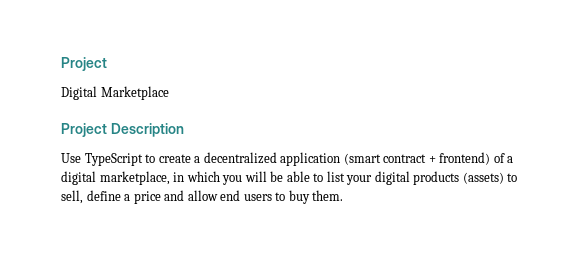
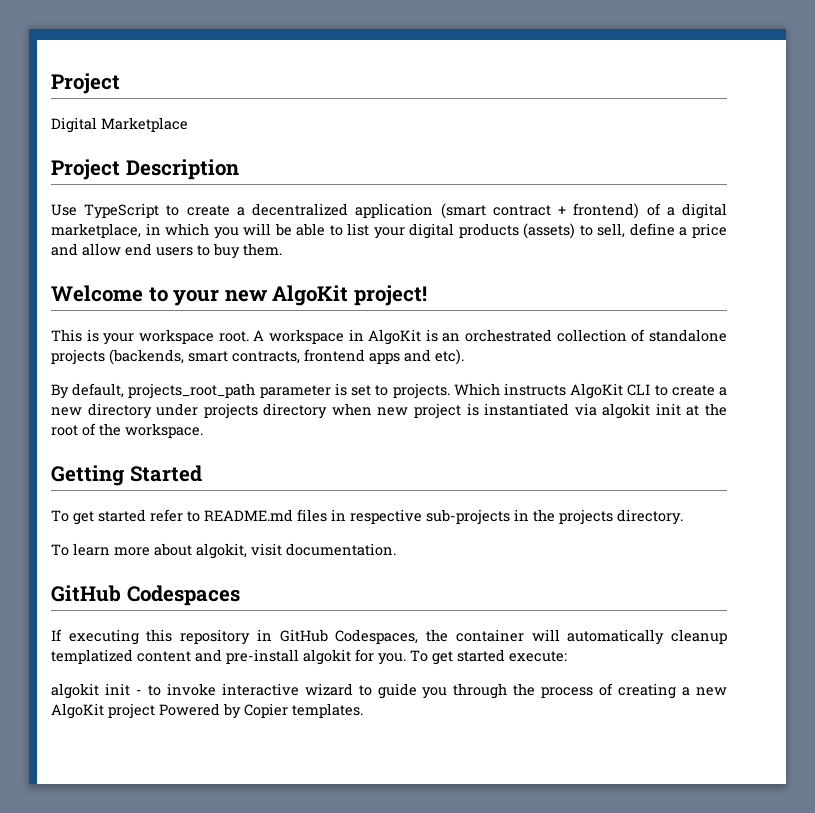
(344, 195) none -> [51,285,427,306] [51,329,728,345] [51,349,464,365] [51,383,727,399] [51,403,727,419] [51,423,203,438] [51,465,202,486] [51,509,683,525] [51,543,396,559] [51,585,240,606] [51,629,728,645] [51,649,567,665] [51,683,727,699] [51,703,363,719] // Welcome to your new AlgoKit project! // This is your workspace root. A workspace in AlgoKit is an orchestrated collection of standalone projects (backends, smart contracts, frontend apps and etc). // By default, projects_root_path parameter is set to projects. Which instructs AlgoKit CLI to create a new directory under projects directory when new project is instantiated via algokit init at the root of the workspace. // Getting Started // To get started refer to README.md files in respective sub-projects in the projects directory. // To learn more about algokit, visit documentation. // GitHub Codespaces // If executing this repository in GitHub Codespaces, the container will automatically cleanup templatized content and pre-install algokit for you. To get started execute: // algokit init - to invoke interactive wizard to guide you through the process of creating a new AlgoKit project Powered by Copier templates.

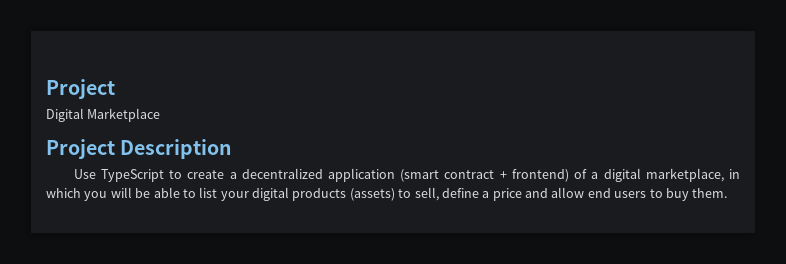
[51,285,427,306] [51,329,728,345] [51,349,464,365] [51,383,727,399] [51,403,727,419] [51,423,203,438] [51,465,202,486] [51,509,683,525] [51,543,396,559] [51,585,240,606] [51,629,728,645] [51,649,567,665] [51,683,727,699] [51,703,363,719] // Welcome to your new AlgoKit project! // This is your workspace root. A workspace in AlgoKit is an orchestrated collection of standalone projects (backends, smart contracts, frontend apps and etc). // By default, projects_root_path parameter is set to projects. Which instructs AlgoKit CLI to create a new directory under projects directory when new project is instantiated via algokit init at the root of the workspace. // Getting Started // To get started refer to README.md files in respective sub-projects in the projects directory. // To learn more about algokit, visit documentation. // GitHub Codespaces // If executing this repository in GitHub Codespaces, the container will automatically cleanup templatized content and pre-install algokit for you. To get started execute: // algokit init - to invoke interactive wizard to guide you through the process of creating a new AlgoKit project Powered by Copier templates. -> (728, 193) none

